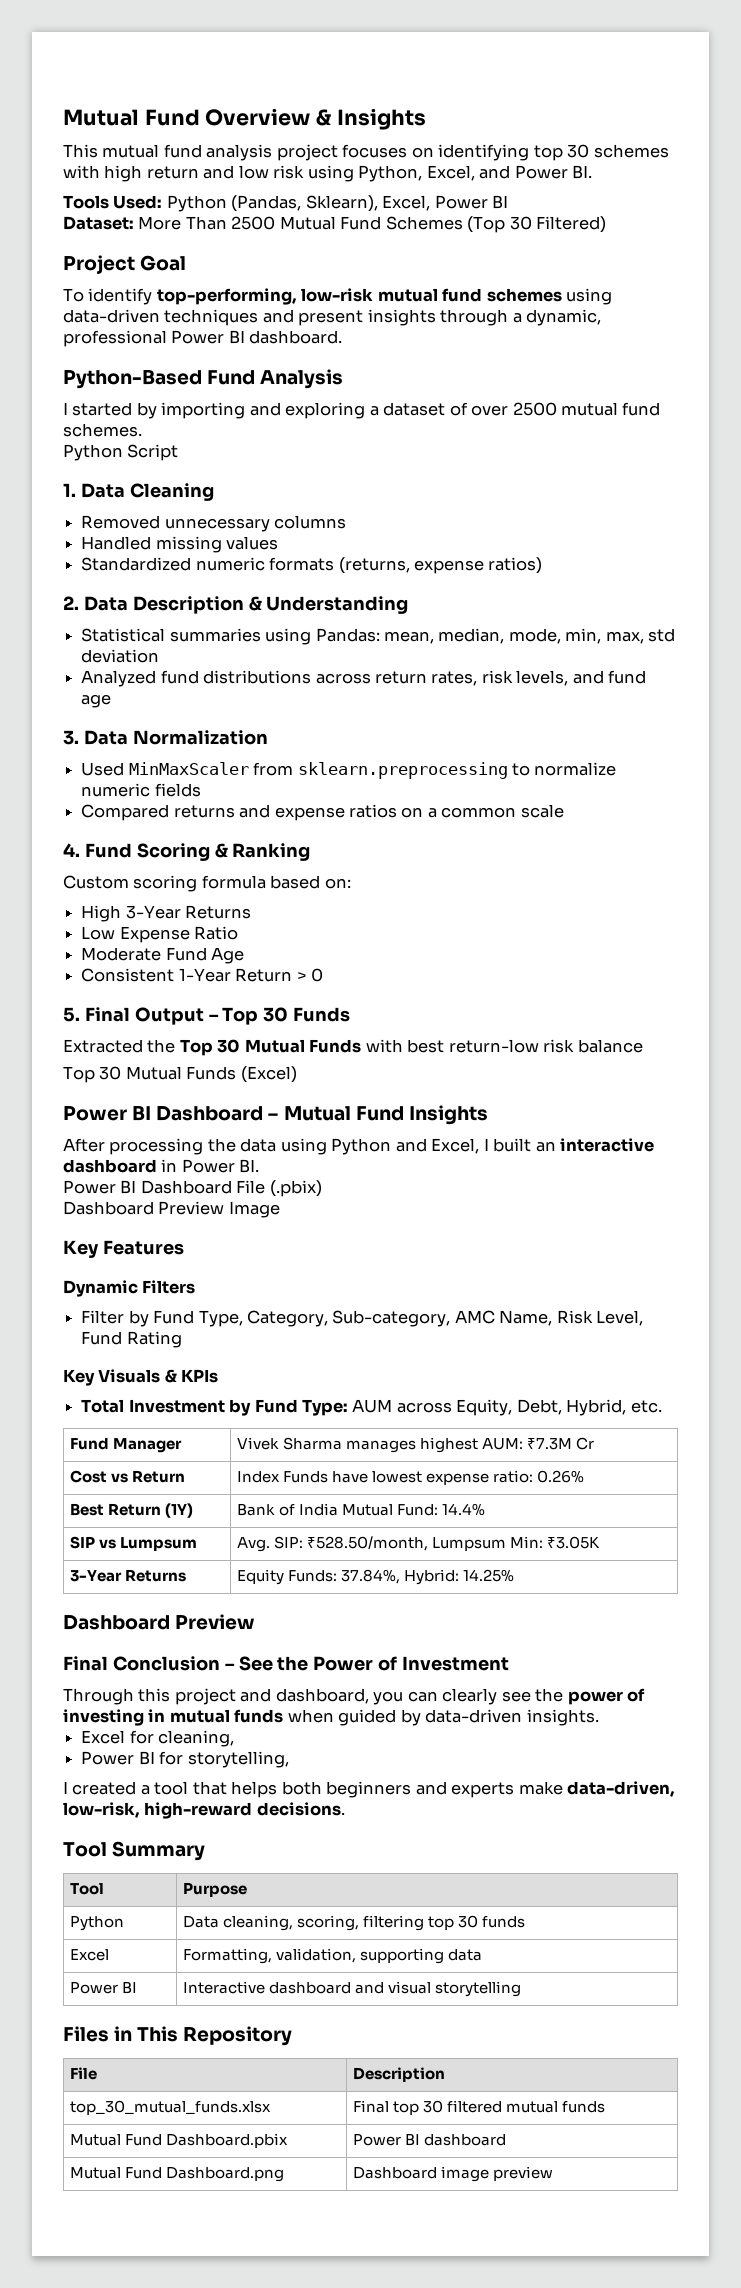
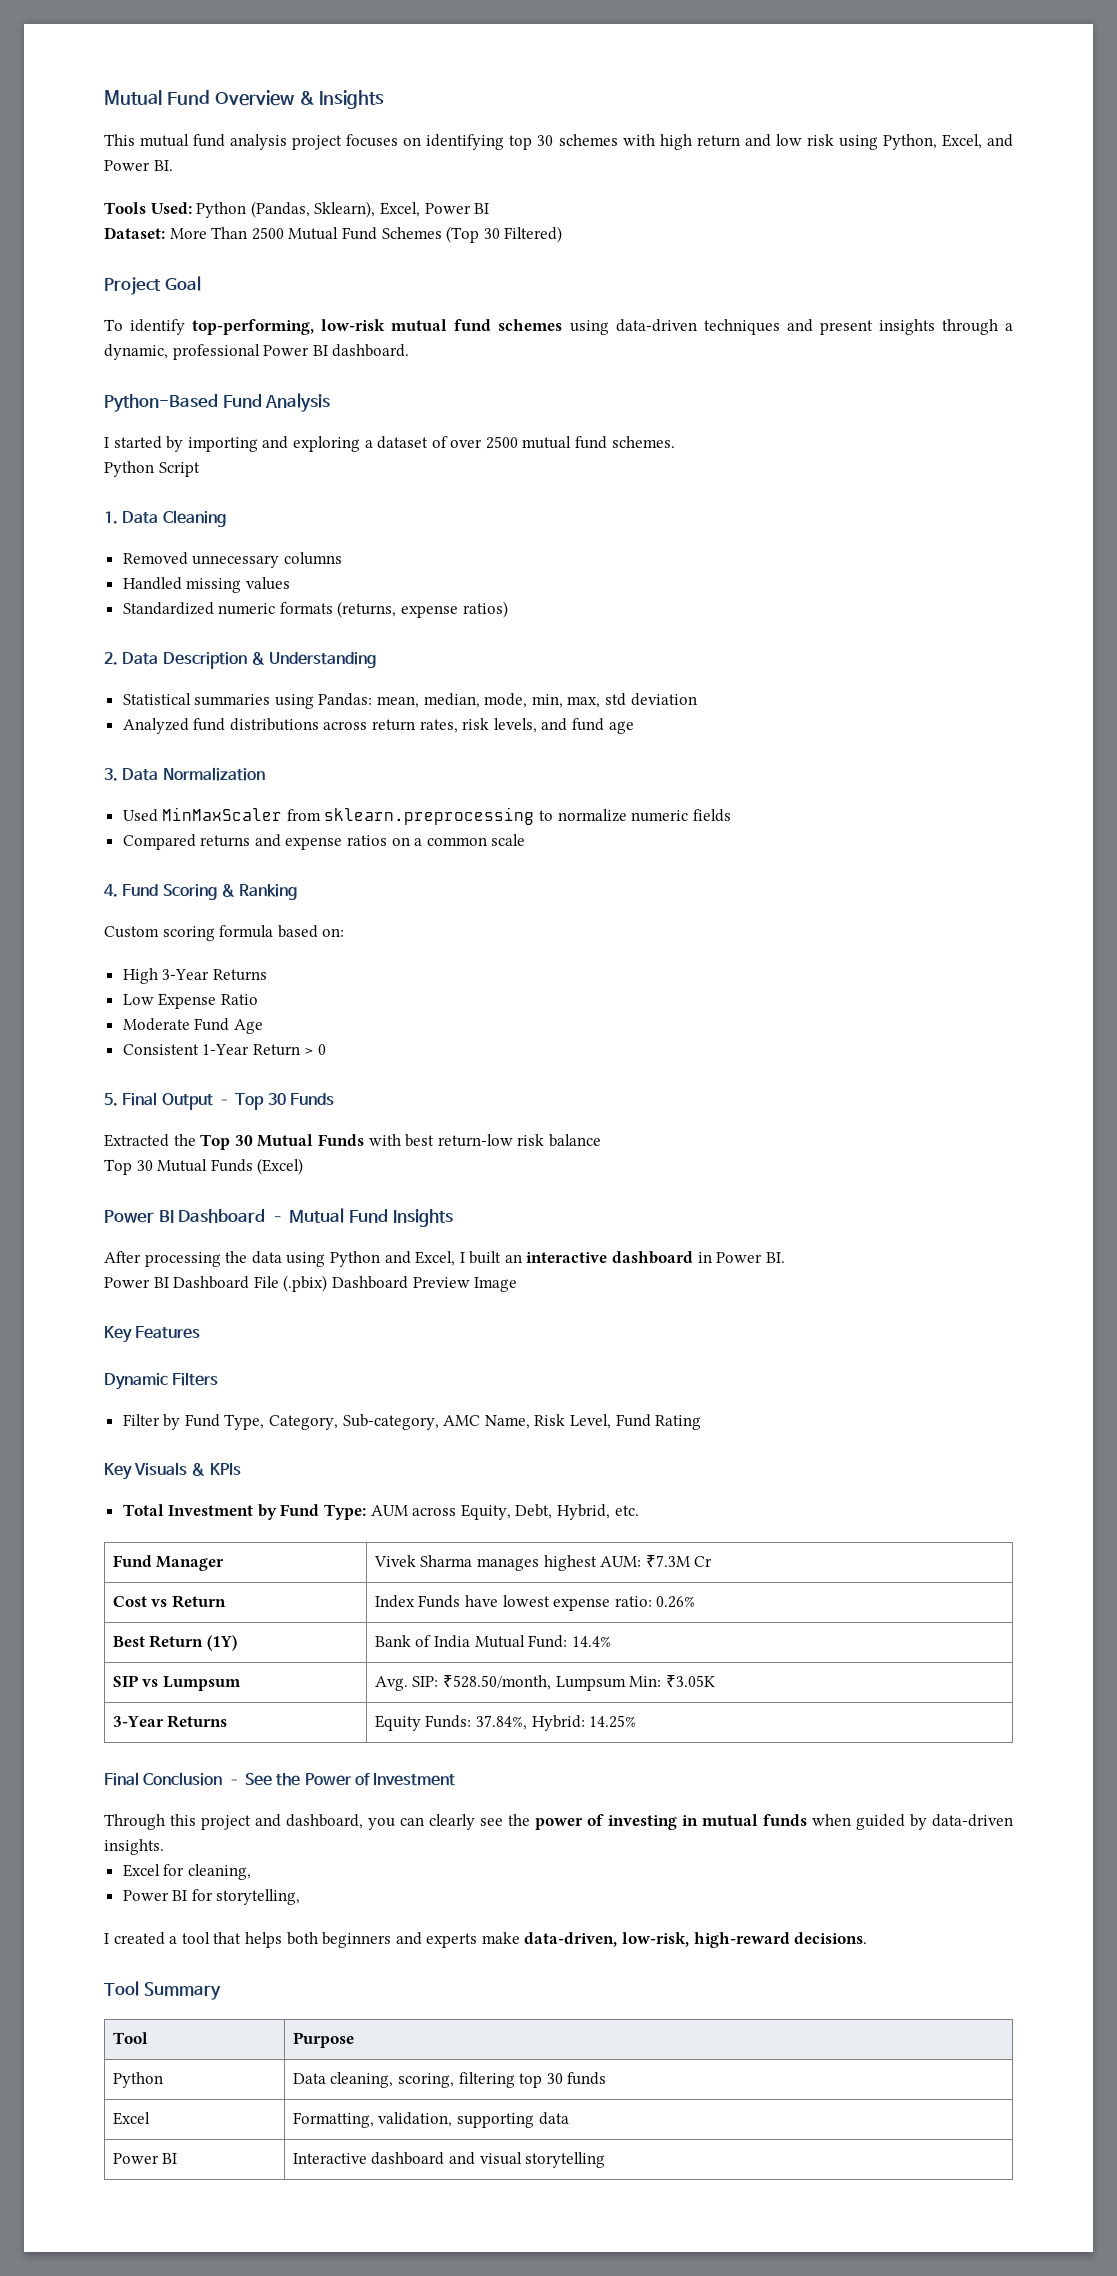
(322, 1188) // -> (328, 1283) none
[63,1614,256,1630] // Dashboard Preview -> (637, 1721) none
[63,2026,293,2046] [69,2067,97,2080] [352,2067,445,2082] [69,2100,271,2115] [352,2100,606,2115] [69,2133,288,2148] [352,2134,506,2146] [69,2167,284,2182] [352,2166,553,2182] // Files in This Repository // File | Description // top_30_mutual_funds.xlsx | Final top 30 filtered mutual funds // Mutual Fund Dashboard.pbix | Power BI dashboard // Mutual Fund Dashboard.png | Dashboard image preview -> (606, 2160) none

